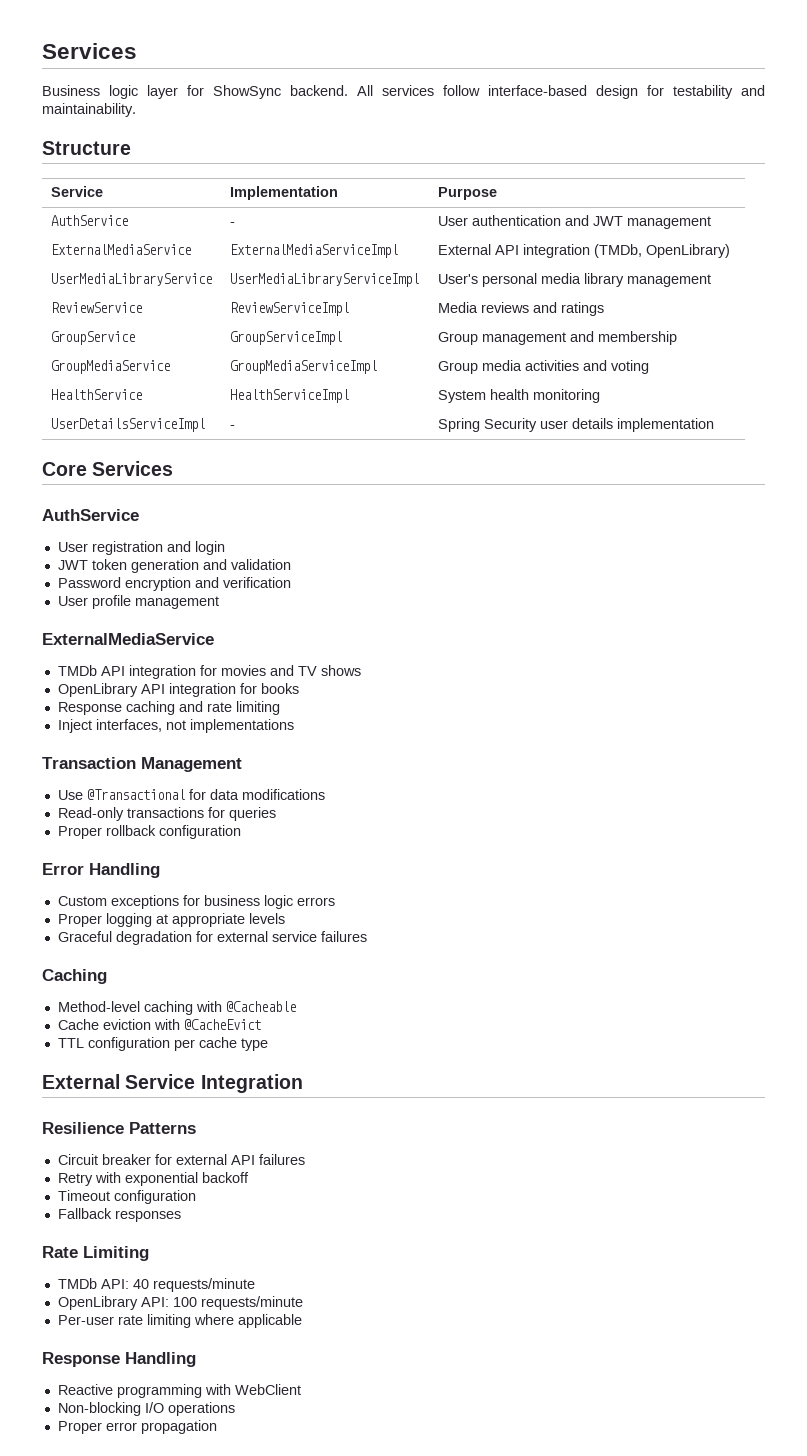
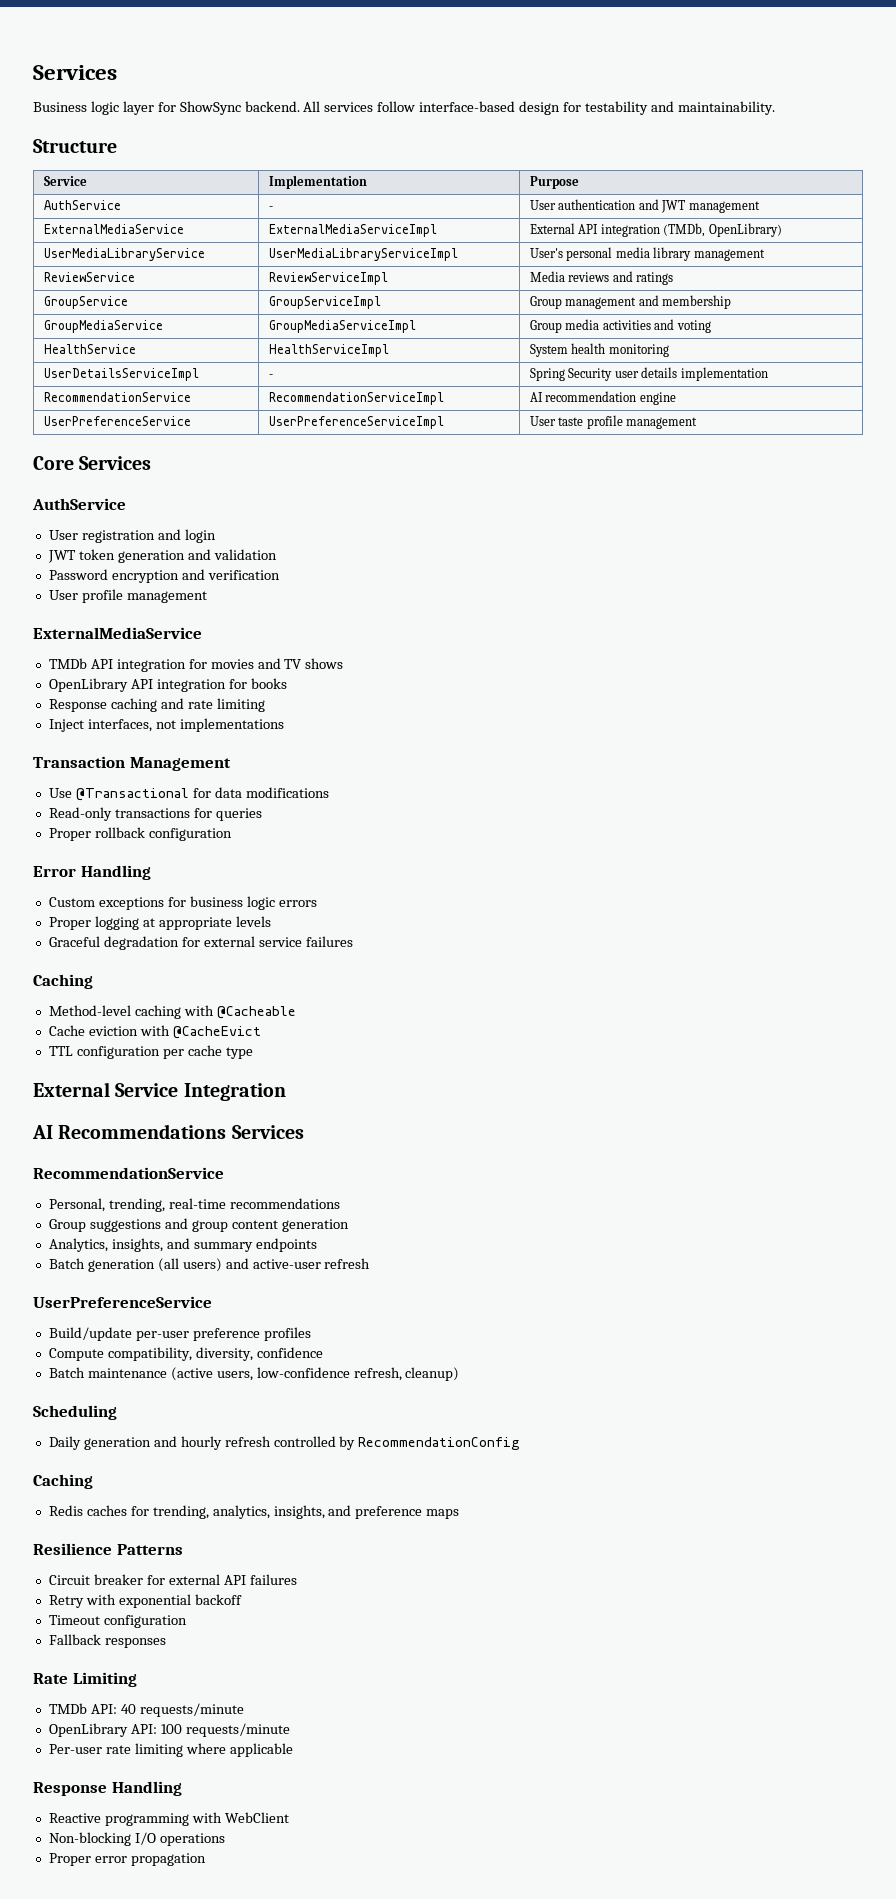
(714, 425) none -> [43,392,191,402] [268,392,444,405] [529,391,676,405] [43,416,191,426] [268,416,444,429] [529,415,698,429] // RecommendationService | RecommendationServiceImpl | AI recommendation engine // UserPreferenceService | UserPreferenceServiceImpl | User taste profile management
(303, 1083) none -> [32,1124,304,1139] [33,1167,224,1179] [48,1198,340,1212] [48,1218,349,1232] [48,1238,317,1252] [48,1258,371,1272] [33,1296,212,1308] [48,1327,311,1341] [48,1347,323,1361] [48,1367,460,1381] [33,1405,117,1420] [48,1436,521,1450] [33,1474,93,1489] [48,1505,460,1519] // AI Recommendations Services // RecommendationService // Personal, trending, real-time recommendations // Group suggestions and group content generation // Analytics, insights, and summary endpoints // Batch generation (all users) and active-user refresh // UserPreferenceService // Build/update per-user preference profiles // Compute compatibility, diversity, confidence // Batch maintenance (active users, low-confidence refresh, cleanup) // Scheduling // Daily generation and hourly refresh controlled by RecommendationConfig // Caching // Redis caches for trending, analytics, insights, and preference maps

